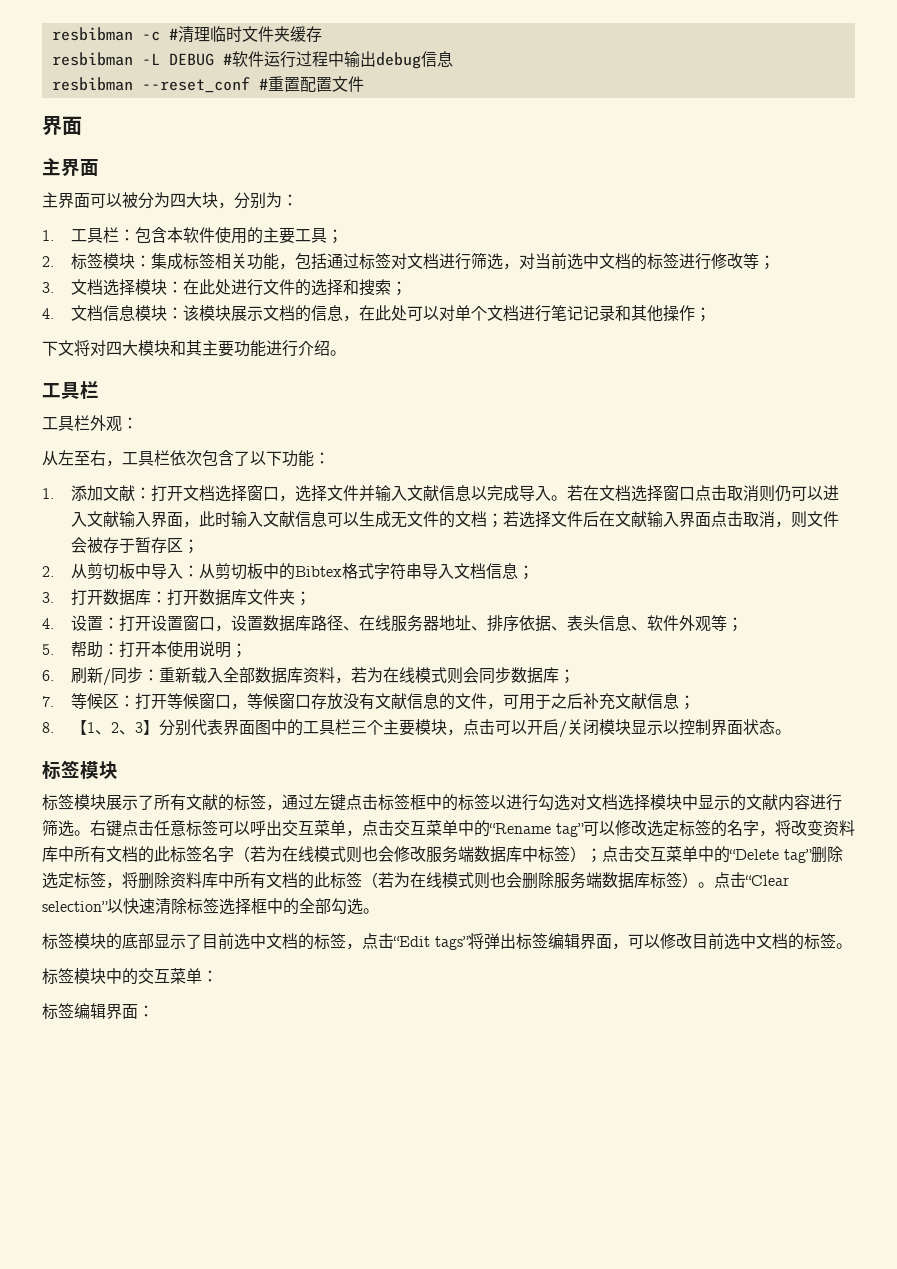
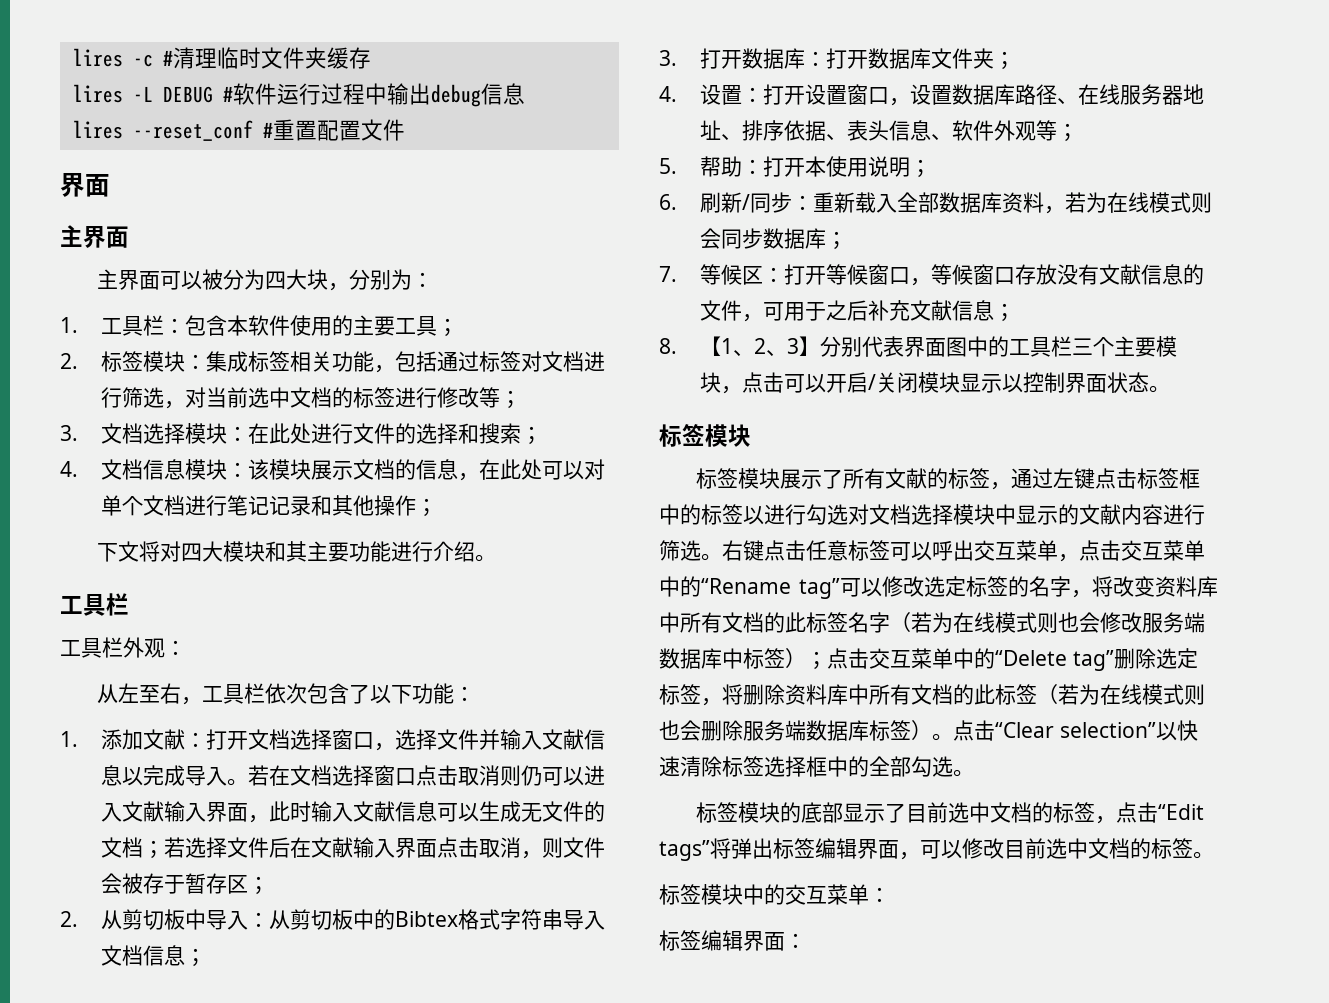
[51,27,133,41] resbibman -> [72,48,123,67] lires
[51,52,133,66] resbibman -> [72,84,123,103] lires
[51,77,133,91] resbibman -> [72,120,123,139] lires

